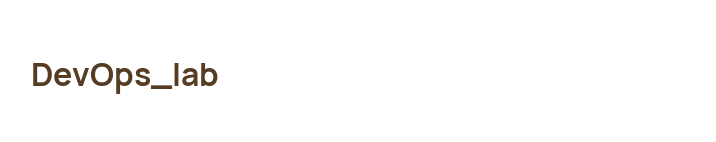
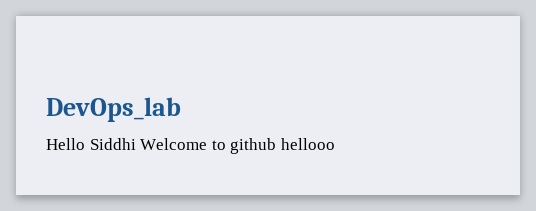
(219, 78) none -> [46,138,335,154] // Hello Siddhi Welcome to github hellooo

